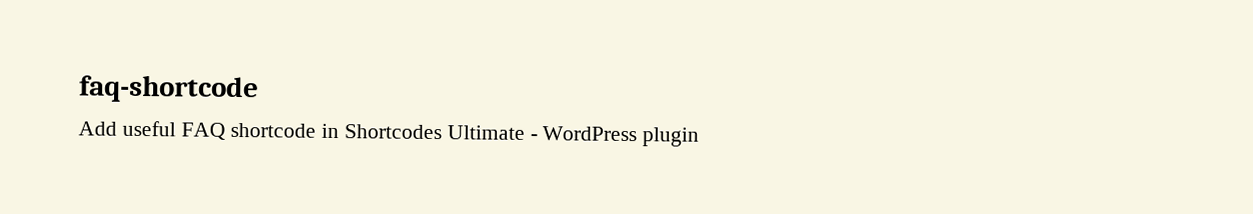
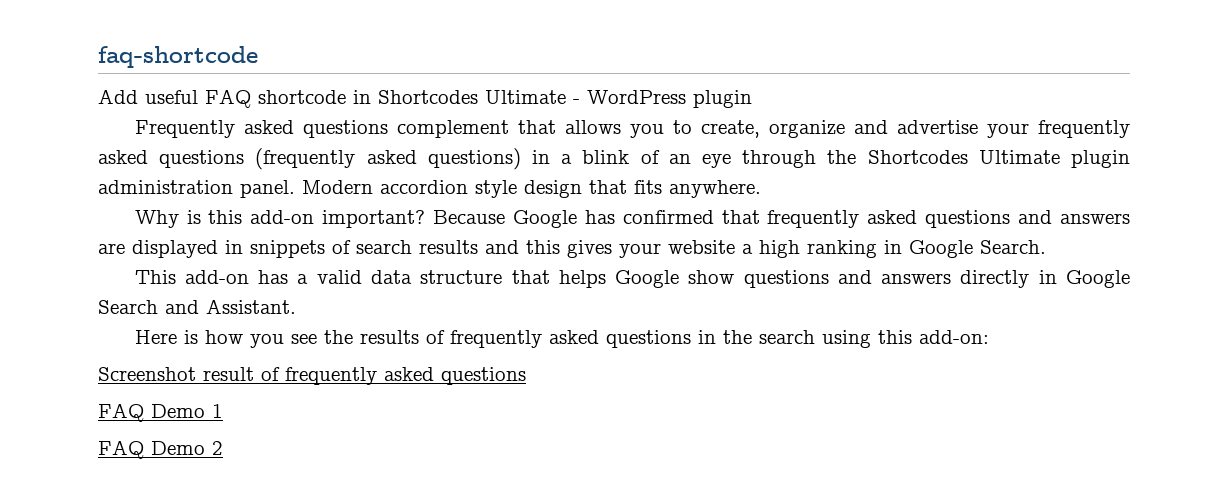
(700, 137) none -> [134,120,1130,138] [98,148,1131,170] [98,180,761,198] [134,210,1131,228] [98,240,1046,258] [134,270,1130,288] [98,299,296,314] [134,330,989,348] [98,367,526,385] [98,403,223,422] [98,440,223,459] // Frequently asked questions complement that allows you to create, organize and advertise your frequently asked questions (frequently asked questions) in a blink of an eye through the Shortcodes Ultimate plugin administration panel. Modern accordion style design that fits anywhere. // Why is this add-on important? Because Google has confirmed that frequently asked questions and answers are displayed in snippets of search results and this gives your website a high ranking in Google Search. // This add-on has a valid data structure that helps Google show questions and answers directly in Google Search and Assistant. // Here is how you see the results of frequently asked questions in the search using this add-on: // Screenshot result of frequently asked questions // FAQ Demo 1 // FAQ Demo 2

